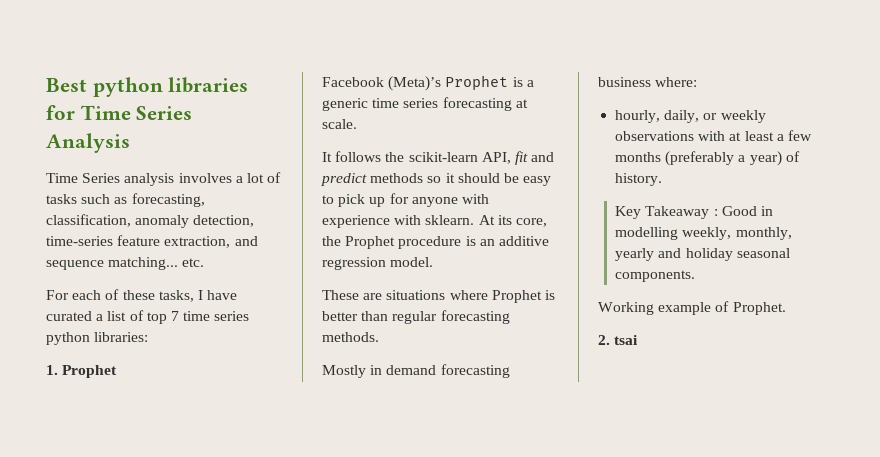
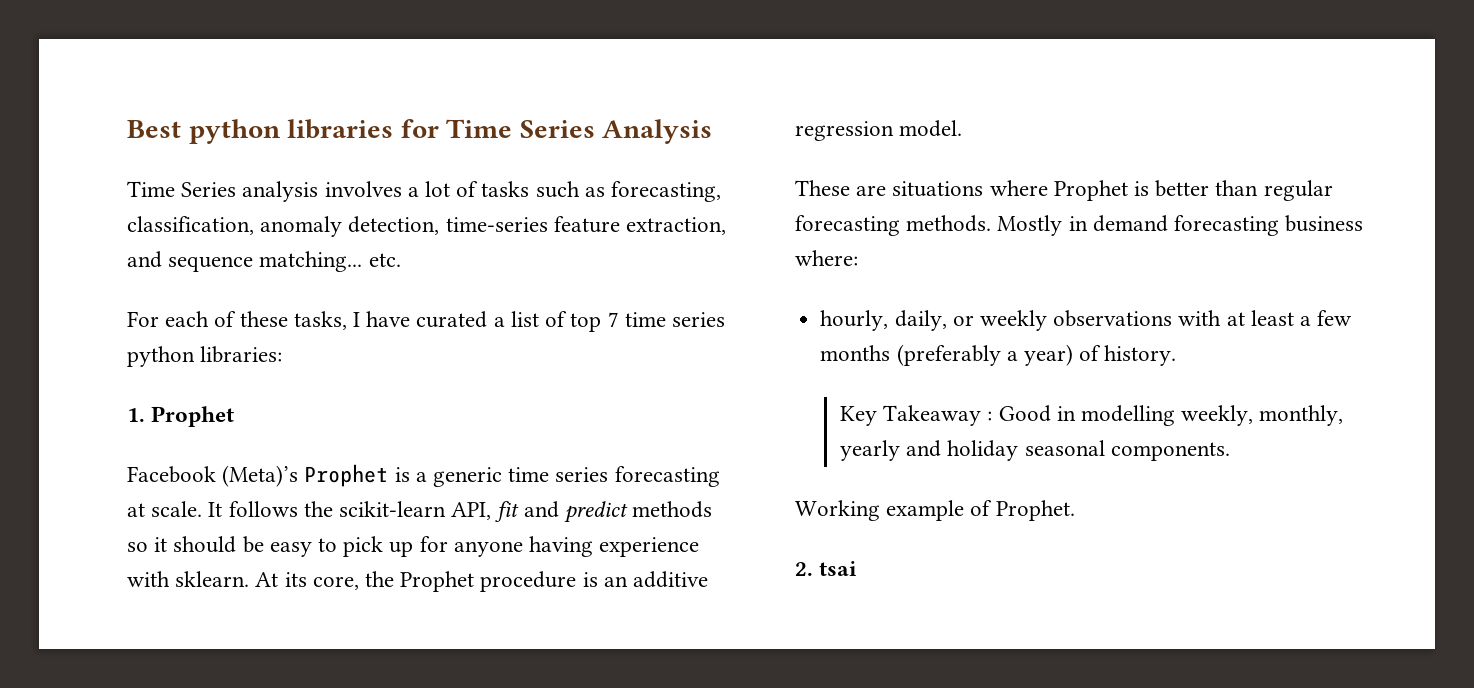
(357, 124) // -> (203, 509) none
[461,194,489,204] with -> [529,536,594,557] having
(379, 337) // -> (992, 223) none

